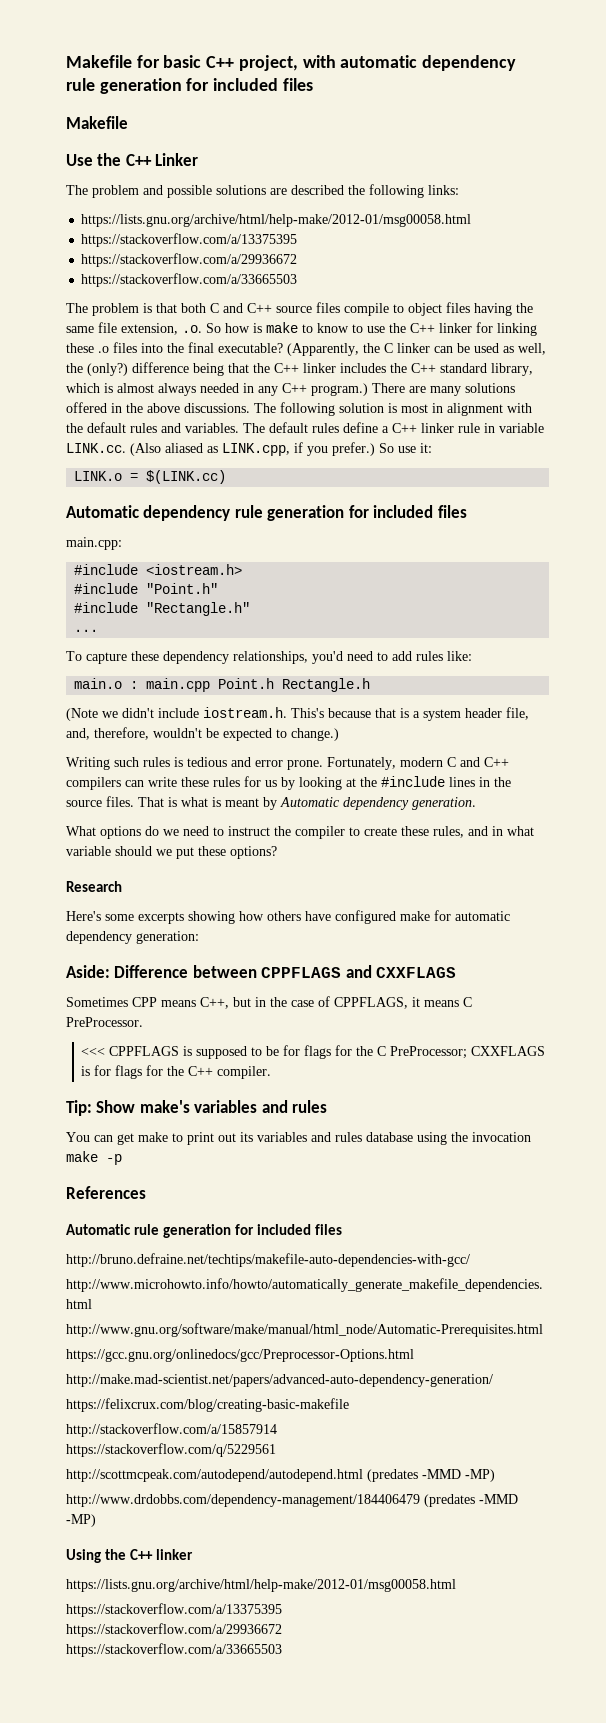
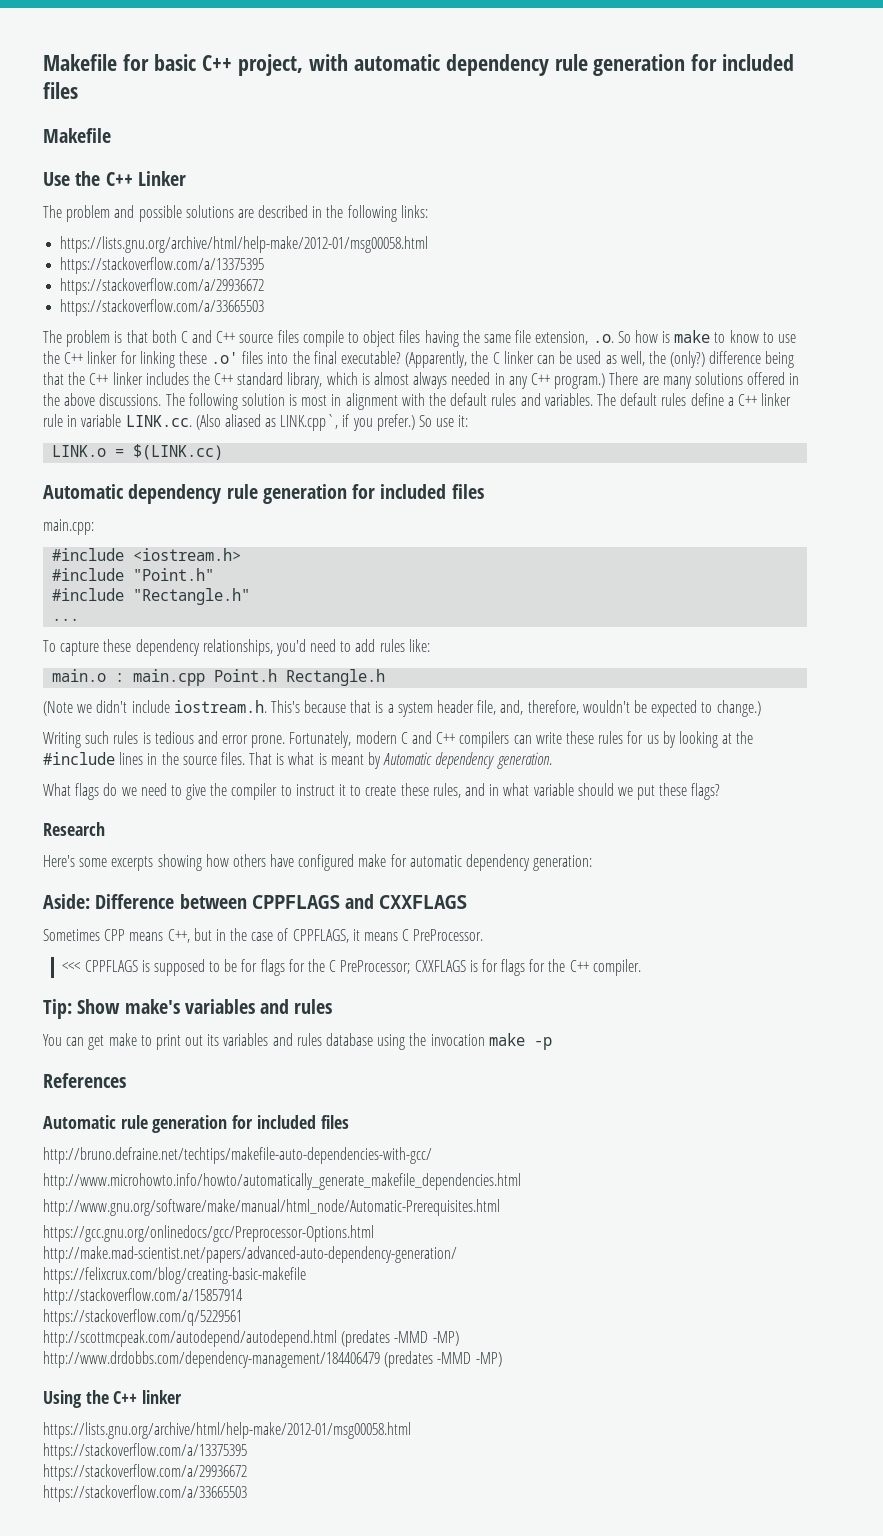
(344, 190) none -> [312,206,323,218] in
[98,346,109,353] .o -> [211,352,239,364] .o'
[222,443,290,456] LINK.cpp, -> [280,414,339,431] LINK.cpp`,
[100,826,141,839] options -> [75,783,100,800] flags
[228,826,270,836] instruct -> [186,784,207,800] give
(360, 831) none -> [295,784,362,796] instruct it to
[230,846,277,859] options? -> [691,783,721,800] flags?

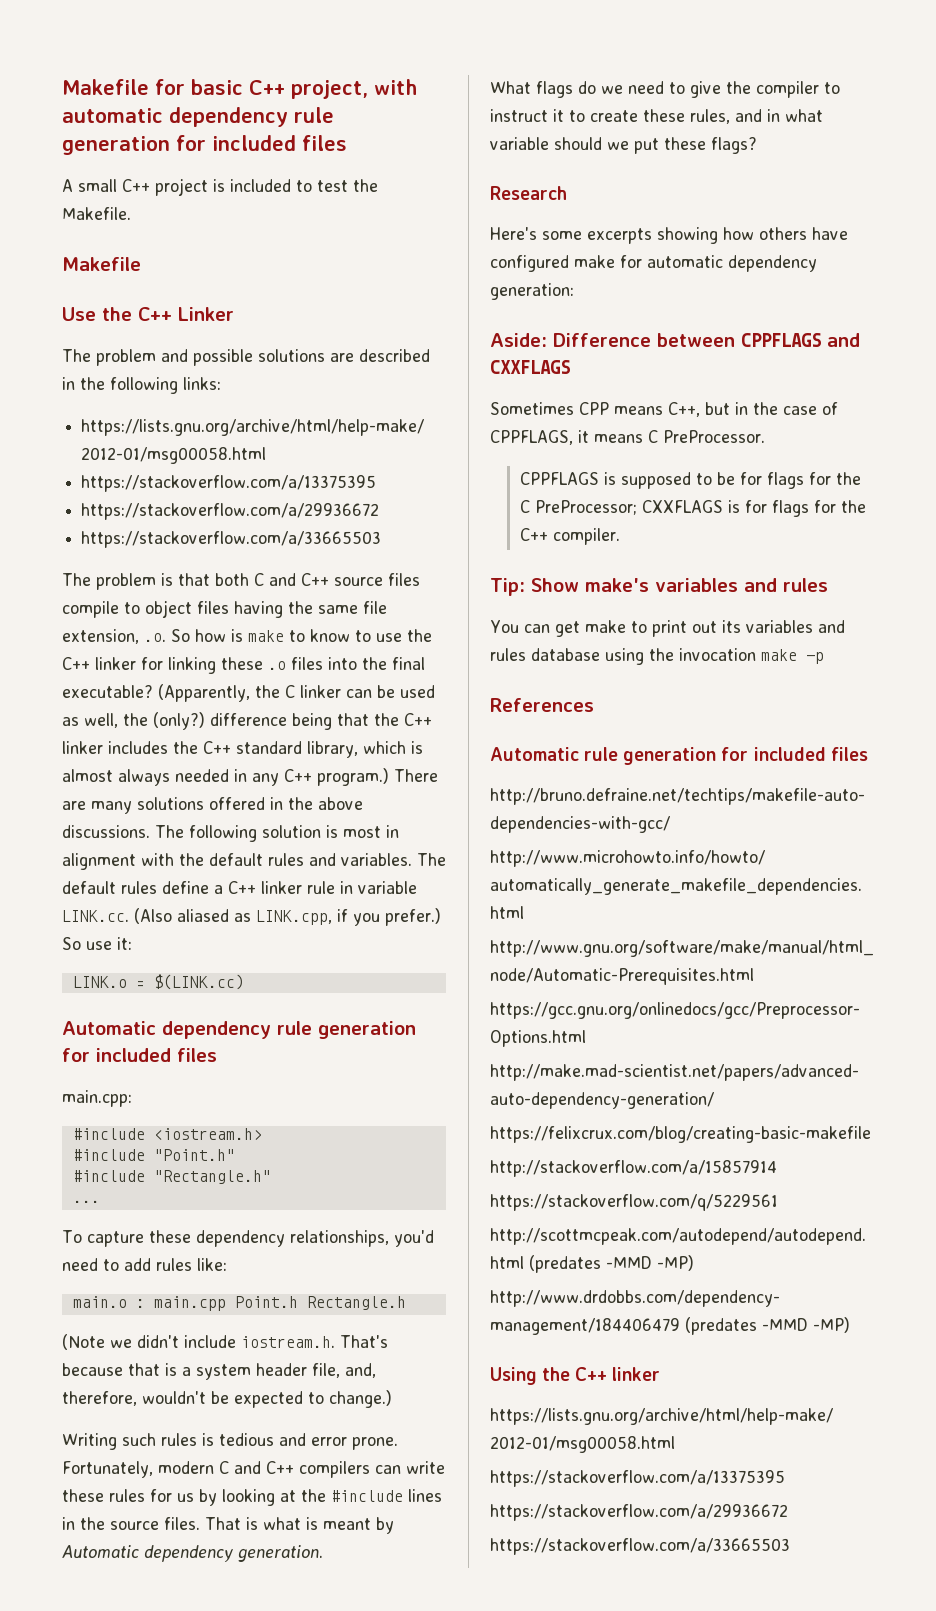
(78, 90) none -> [62,178,378,196] [62,207,131,220] // A small C++ project is included to test the Makefile.
[211,352,239,364] .o' -> [268,661,286,670] .o
[280,414,339,431] LINK.cpp`, -> [256,910,332,925] LINK.cpp,
[270,700,300,713] This's -> [340,1335,388,1348] That's
[62,962,81,972] <<< -> (765, 436) none

